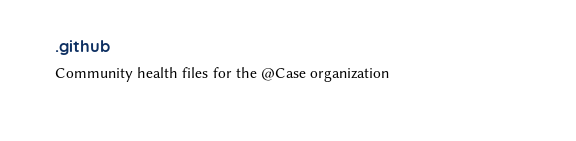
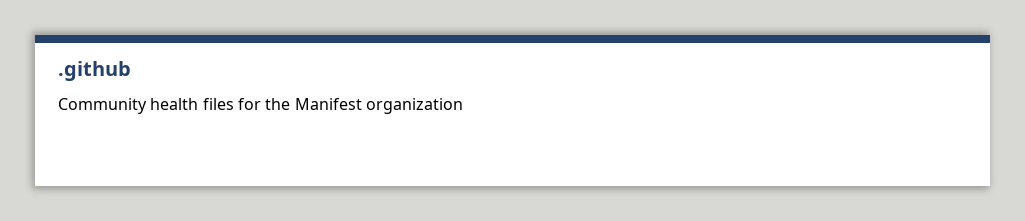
[260,68,306,81] @Case -> [294,98,362,110] Manifest

